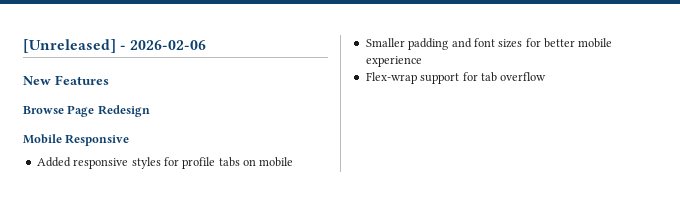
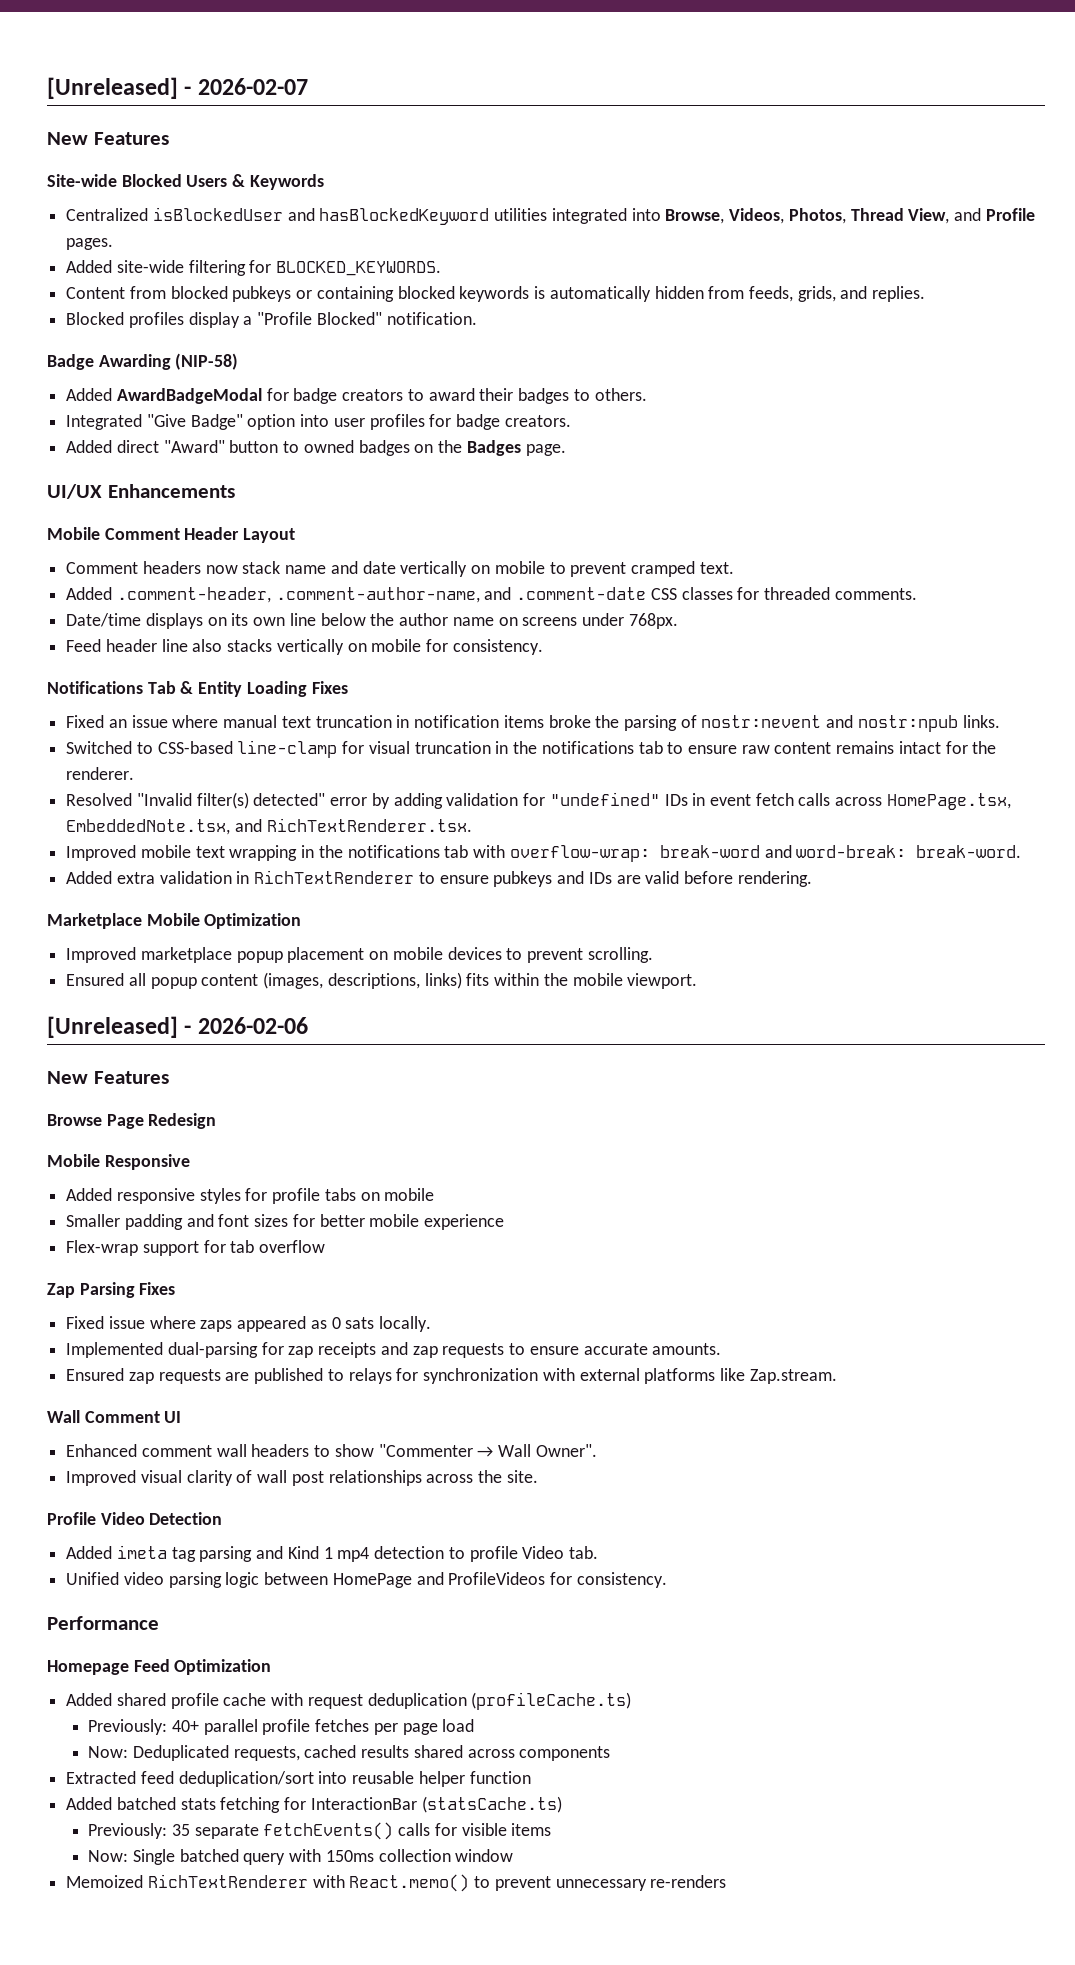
[23,39,127,53] [Unreleased] - -> [47,77,308,99] [47,132,169,145] [47,174,324,190] [66,207,1035,225] [66,238,114,250] [66,260,442,276] [66,286,926,302] [66,312,477,328] [47,353,239,370] [66,388,647,404] [66,414,571,430] [66,440,566,456] [47,484,235,499] [47,527,296,543] [66,561,734,577] [66,587,917,603] [66,613,678,629] [66,639,543,655] [47,681,348,697] [66,715,1000,732] [66,740,997,758] [66,767,135,780] [66,792,1011,810] [66,818,472,835] [66,845,1022,862] [66,870,812,887] [47,913,302,929] [66,947,653,963] [66,972,698,989] [47,1016,192,1038] [Unreleased] - 2026-02-07 // New Features // Site-wide Blocked Users & Keywords // Centralized isBlockedUser and hasBlockedKeyword utilities integrated into Browse, Videos, Photos, Thread View, and Profile pages. // Added site-wide filtering for BLOCKED_KEYWORDS. // Content from blocked pubkeys or containing blocked keywords is automatically hidden from feeds, grids, and replies. // Blocked profiles display a "Profile Blocked" notification. // Badge Awarding (NIP-58) // Added AwardBadgeModal for badge creators to award their badges to others. // Integrated "Give Badge" option into user profiles for badge creators. // Added direct "Award" button to owned badges on the Badges page. // UI/UX Enhancements // Mobile Comment Header Layout // Comment headers now stack name and date vertically on mobile to prevent cramped text. // Added .comment-header, .comment-author-name, and .comment-date CSS classes for threaded comments. // Date/time displays on its own line below the author name on screens under 768px. // Feed header line also stacks vertically on mobile for consistency. // Notifications Tab & Entity Loading Fixes // Fixed an issue where manual text truncation in notification items broke the parsing of nostr:nevent and nostr:npub links. // Switched to CSS-based line-clamp for visual truncation in the notifications tab to ensure raw content remains intact for the renderer. // Resolved "Invalid filter(s) detected" error by adding validation for "undefined" IDs in event fetch calls across HomePage.tsx, EmbeddedNote.tsx, and RichTextRenderer.tsx. // Improved mobile text wrapping in the notifications tab with overflow-wrap: break-word and word-break: break-word. // Added extra validation in RichTextRenderer to ensure pubkeys and IDs are valid before rendering. // Marketplace Mobile Optimization // Improved marketplace popup placement on mobile devices to prevent scrolling. // Ensured all popup content (images, descriptions, links) fits within the mobile viewport. // [Unreleased] -
(547, 76) none -> [47,1282,176,1298] [66,1316,432,1332] [66,1342,722,1358] [66,1368,837,1384] [47,1410,182,1423] [66,1444,597,1457] [66,1470,538,1486] [47,1512,223,1525] [66,1545,598,1562] [66,1572,667,1588] [47,1616,159,1630] [47,1659,272,1675] [66,1692,632,1710] [88,1719,475,1735] [88,1745,611,1761] [66,1771,531,1787] [66,1796,562,1813] [88,1822,552,1840] [88,1849,514,1865] [66,1874,727,1892] // Zap Parsing Fixes // Fixed issue where zaps appeared as 0 sats locally. // Implemented dual-parsing for zap receipts and zap requests to ensure accurate amounts. // Ensured zap requests are published to relays for synchronization with external platforms like Zap.stream. // Wall Comment UI // Enhanced comment wall headers to show "Commenter → Wall Owner". // Improved visual clarity of wall post relationships across the site. // Profile Video Detection // Added imeta tag parsing and Kind 1 mp4 detection to profile Video tab. // Unified video parsing logic between HomePage and ProfileVideos for consistency. // Performance // Homepage Feed Optimization // Added shared profile cache with request deduplication (profileCache.ts) // Previously: 40+ parallel profile fetches per page load // Now: Deduplicated requests, cached results shared across components // Extracted feed deduplication/sort into reusable helper function // Added batched stats fetching for InteractionBar (statsCache.ts) // Previously: 35 separate fetchEvents() calls for visible items // Now: Single batched query with 150ms collection window // Memoized RichTextRenderer with React.memo() to prevent unnecessary re-renders

